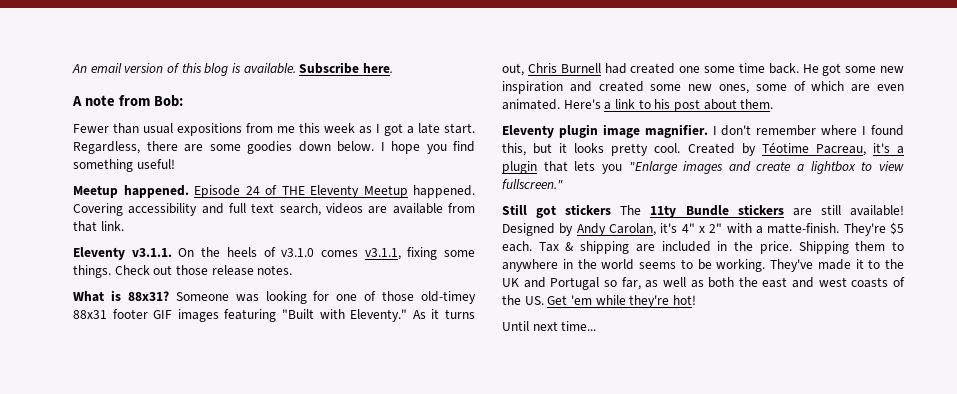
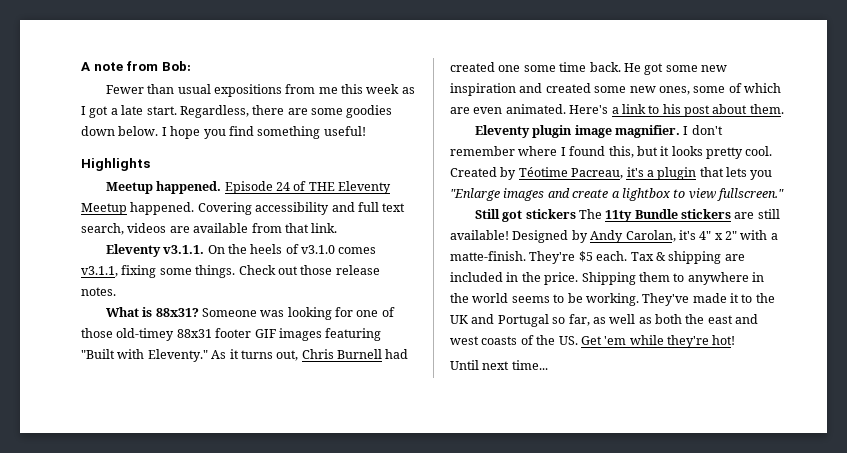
[72,62,393,76] An email version of this blog is available. Subscribe here. // -> (81, 66) none
(175, 164) none -> [81,158,150,171] // Highlights

